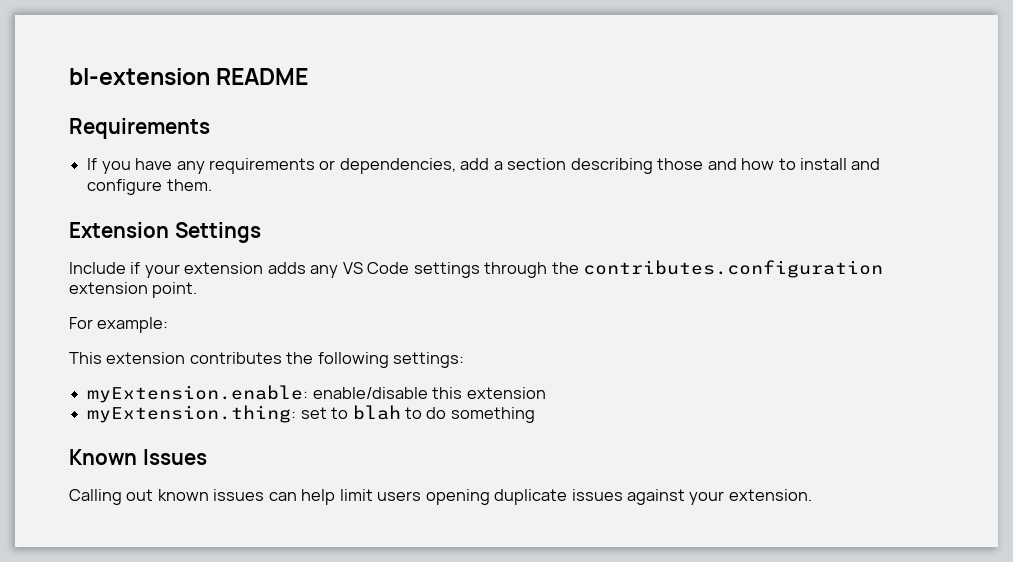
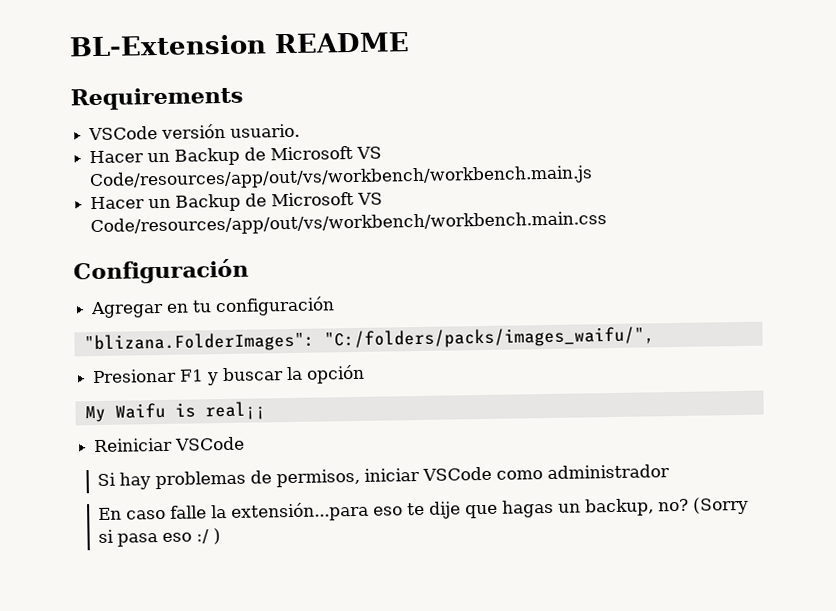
[69,68,210,85] bl-extension -> [69,34,267,57] BL-Extension
[87,158,881,174] [87,179,212,195] [69,222,261,243] [69,260,884,278] [69,282,198,298] [69,317,169,333] [69,352,465,368] [87,385,546,403] [87,405,535,423] [69,449,207,465] [69,489,812,505] If you have any requirements or dependencies, add a section describing those and how to install and configure them. // Extension Settings // Include if your extension adds any VS Code settings through the contributes.configuration extension point. // For example: // This extension contributes the following settings: // myExtension.enable: enable/disable this extension // myExtension.thing: set to blah to do something // Known Issues // Calling out known issues can help limit users opening duplicate issues against your extension. -> [88,123,301,141] [89,145,383,166] [89,165,594,191] [90,191,384,212] [90,211,608,237] [73,258,249,285] [90,296,336,319] [83,326,655,354] [92,364,366,386] [84,401,266,423] [94,436,246,453] [97,464,671,490] [98,496,750,522] [98,528,222,547] VSCode versión usuario. // Hacer un Backup de Microsoft VS Code/resources/app/out/vs/workbench/workbench.main.js // Hacer un Backup de Microsoft VS Code/resources/app/out/vs/workbench/workbench.main.css // Configuración // Agregar en tu configuración // "blizana.FolderImages": "C:/folders/packs/images_waifu/", // Presionar F1 y buscar la opción // My Waifu is real¡¡ // Reiniciar VSCode // Si hay problemas de permisos, iniciar VSCode como administrador // En caso falle la extensión...para eso te dije que hagas un backup, no? (Sorry si pasa eso :/ )

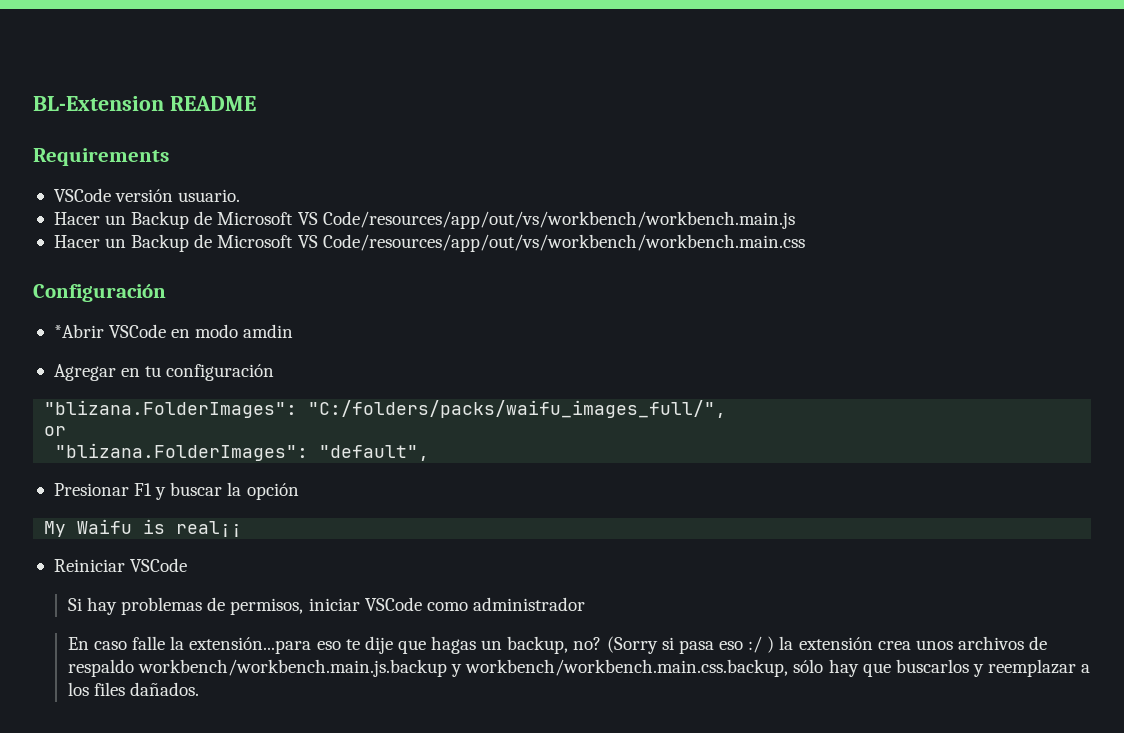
(249, 271) none -> [53,324,294,338] // *Abrir VSCode en modo amdin
[323,326,655,350] "C:/folders/packs/images_waifu/", -> [308,400,727,418] [44,426,67,436] [55,443,430,461] "C:/folders/packs/waifu_images_full/", // or // "blizana.FolderImages": "default",
(222, 536) none -> [779,636,1048,650] [67,659,1091,677] [67,682,200,696] la extensión crea unos archivos de respaldo workbench/workbench.main.js.backup y workbench/workbench.main.css.backup, sólo hay que buscarlos y reemplazar a los files dañados.

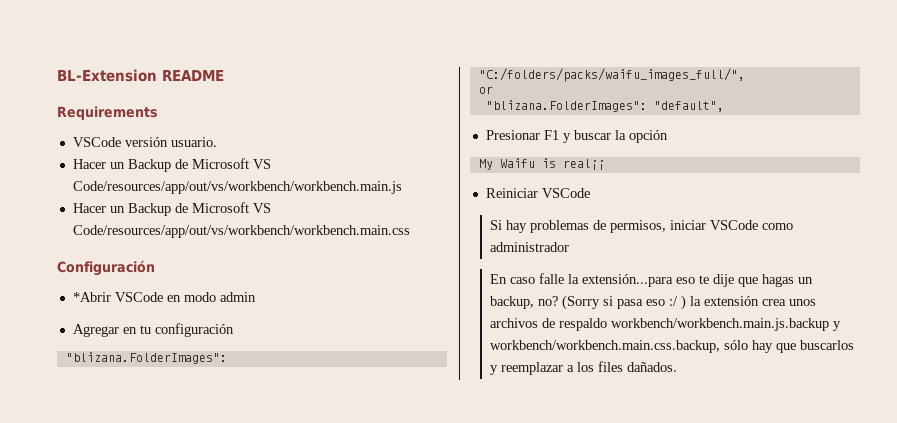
[243,324,294,338] amdin -> [219,292,256,302] admin

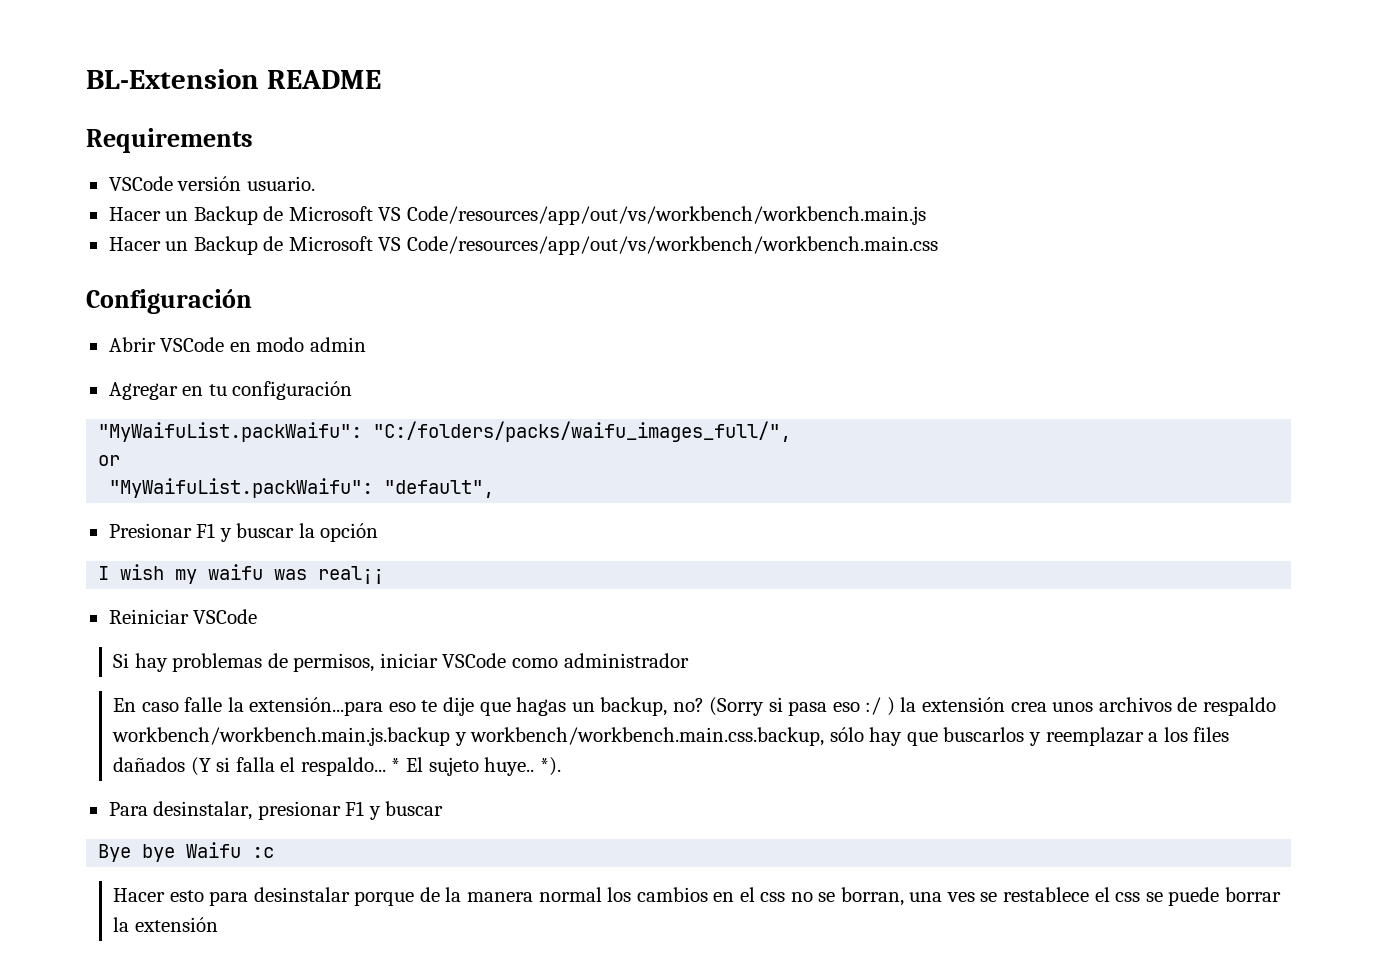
[72,292,111,302] *Abrir -> [108,337,156,352] Abrir
[65,352,227,364] "blizana.FolderImages": -> [98,422,363,442] "MyWaifuList.packWaifu":
[485,100,647,112] "blizana.FolderImages": -> [109,478,374,498] "MyWaifuList.packWaifu":
[478,158,556,170] My Waifu is -> [98,564,308,584] I wish my waifu was
[627,362,678,372] dañados. -> [113,757,561,776] [108,801,444,820] [98,842,275,862] [113,887,1281,906] [113,917,218,932] dañados (Y si falla el respaldo... * El sujeto huye.. *). // Para desinstalar, presionar F1 y buscar // Bye bye Waifu :c // Hacer esto para desinstalar porque de la manera normal los cambios en el css no se borran, una ves se restablece el css se puede borrar la extensión

